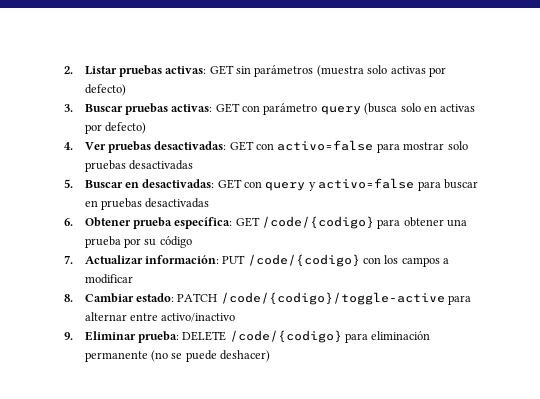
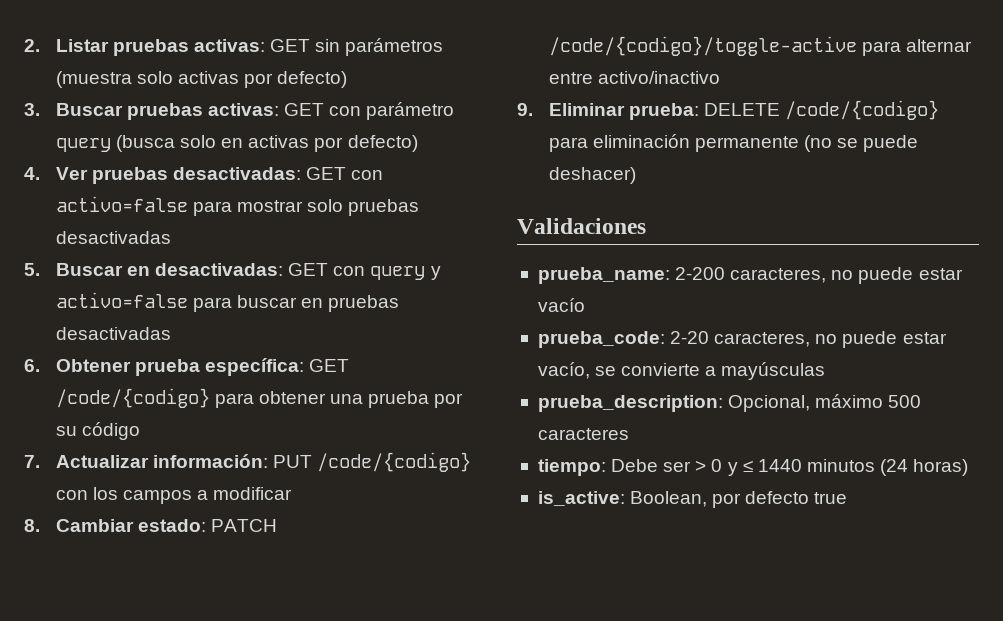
(271, 356) none -> [517,218,646,234] [537,267,963,284] [537,298,585,312] [537,331,947,348] [537,362,826,380] [537,394,922,412] [537,428,629,440] [537,459,969,476] [537,491,848,508] // Validaciones // prueba_name: 2-200 caracteres, no puede estar vacío // prueba_code: 2-20 caracteres, no puede estar vacío, se convierte a mayúsculas // prueba_description: Opcional, máximo 500 caracteres // tiempo: Debe ser > 0 y ≤ 1440 minutos (24 horas) // is_active: Boolean, por defecto true

